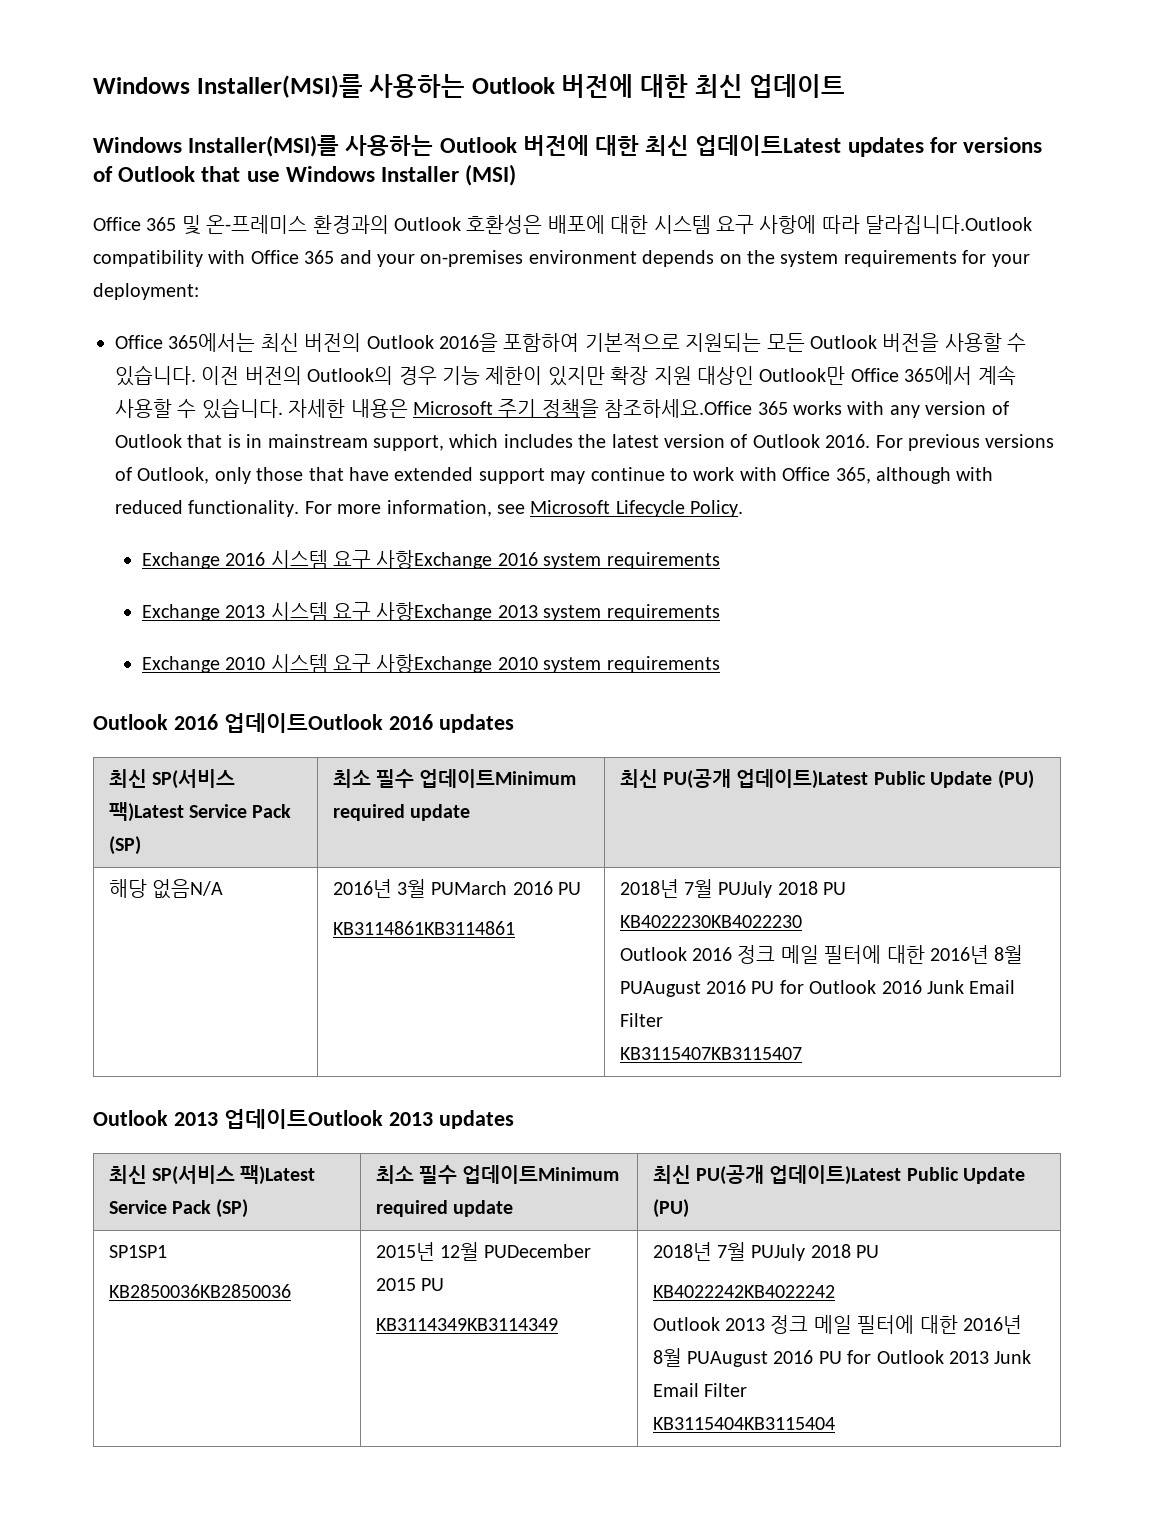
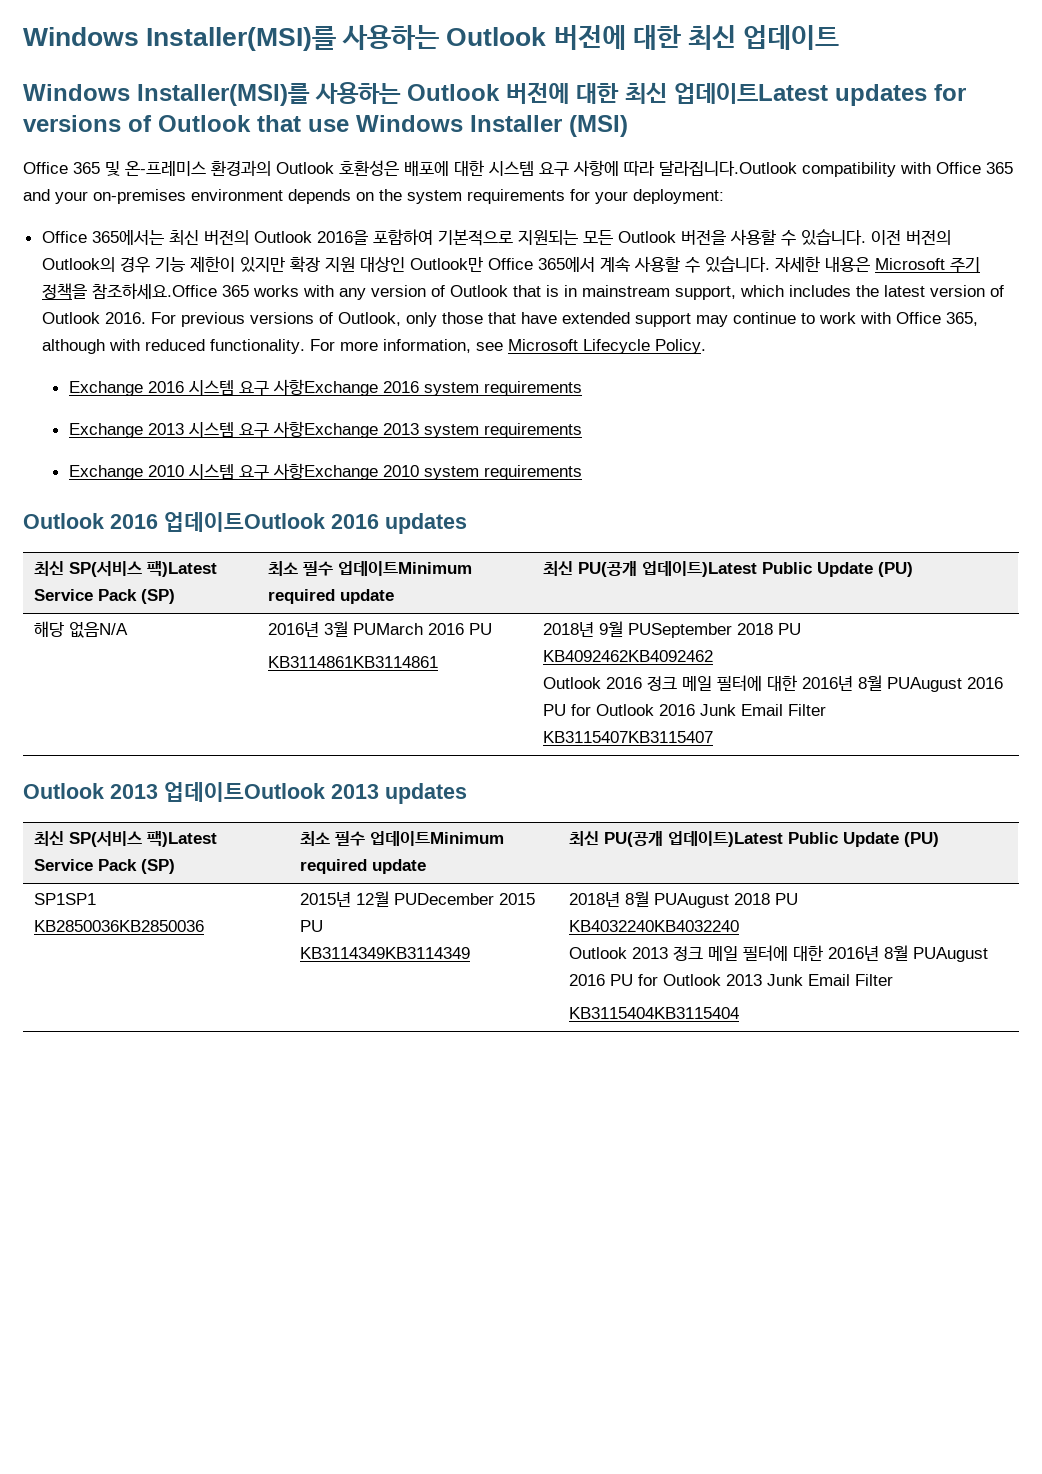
[684,879,847,898] [619,915,802,928] 7월 PUJuly 2018 PU // KB4022230KB4022230 -> [598,621,801,638] [542,650,713,662] 9월 PUSeptember 2018 PU // KB4092462KB4092462
[717,1242,880,1261] [652,1285,835,1298] 7월 PUJuly 2018 PU // KB4022242KB4022242 -> [624,891,798,908] [568,920,739,932] 8월 PUAugust 2018 PU // KB4032240KB4032240

